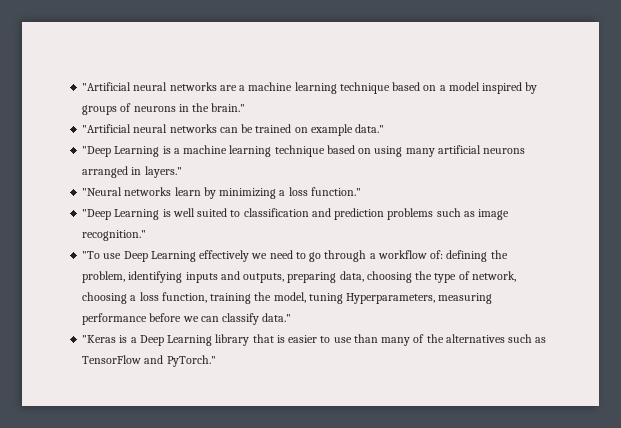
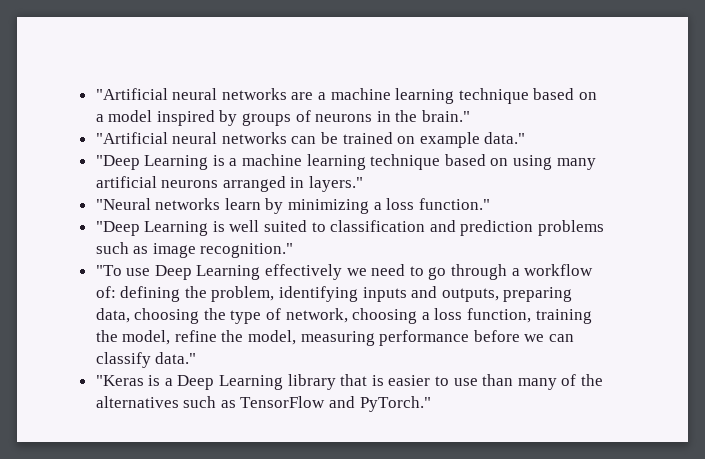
[308,293,436,304] tuning Hyperparameters, -> [174,330,297,345] refine the model,

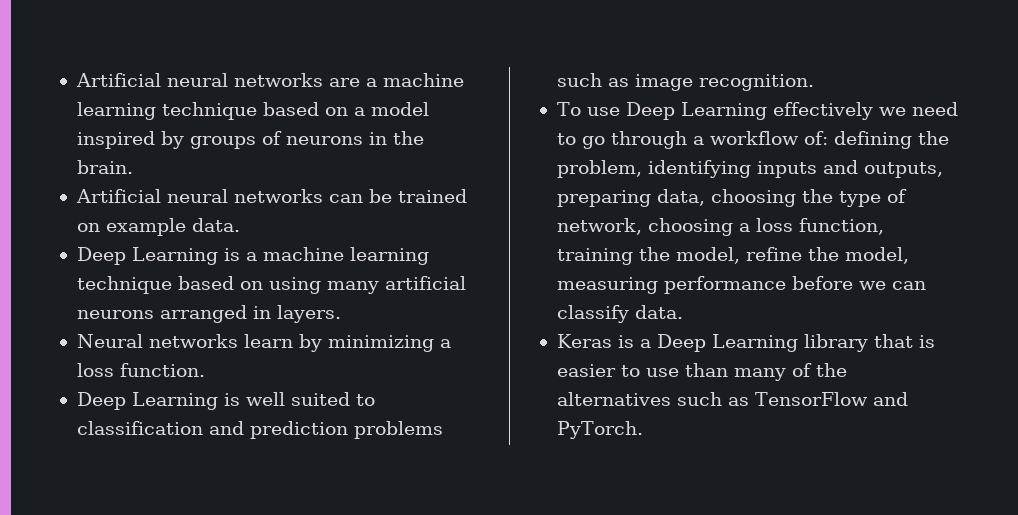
[95,88,168,100] "Artificial -> [75,73,161,87] Artificial
[422,110,471,122] [95,132,168,144] brain." // "Artificial -> [76,160,133,174] [75,189,161,203] brain. // Artificial
[484,132,526,144] [95,155,140,170] data." // "Deep -> [191,218,240,232] [76,247,126,265] data. // Deep
[309,176,364,192] [95,198,151,210] layers." // "Neural -> [276,305,341,323] [76,334,143,348] layers. // Neural
[418,198,490,210] [95,221,140,236] function." // "Deep -> [119,363,205,377] [76,392,126,410] function. // Deep
[200,243,294,258] [95,265,122,276] recognition." // "To -> [698,74,814,91] [556,102,581,116] recognition. // To
[155,352,197,364] [95,375,144,386] data." // "Keras -> [634,305,683,319] [556,334,612,348] data. // Keras
[359,396,431,412] PyTorch." -> [556,421,643,439] PyTorch.

